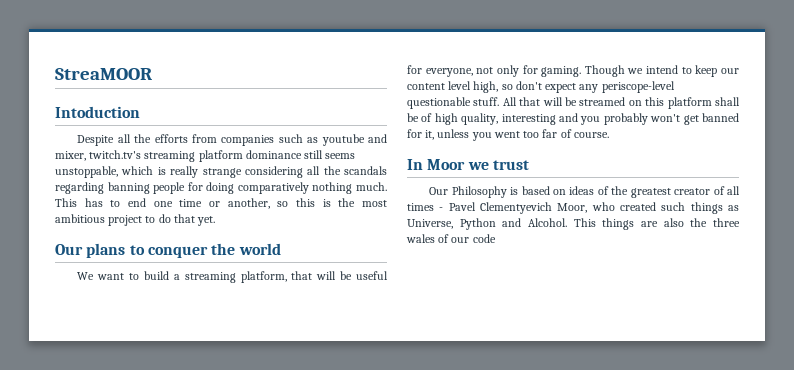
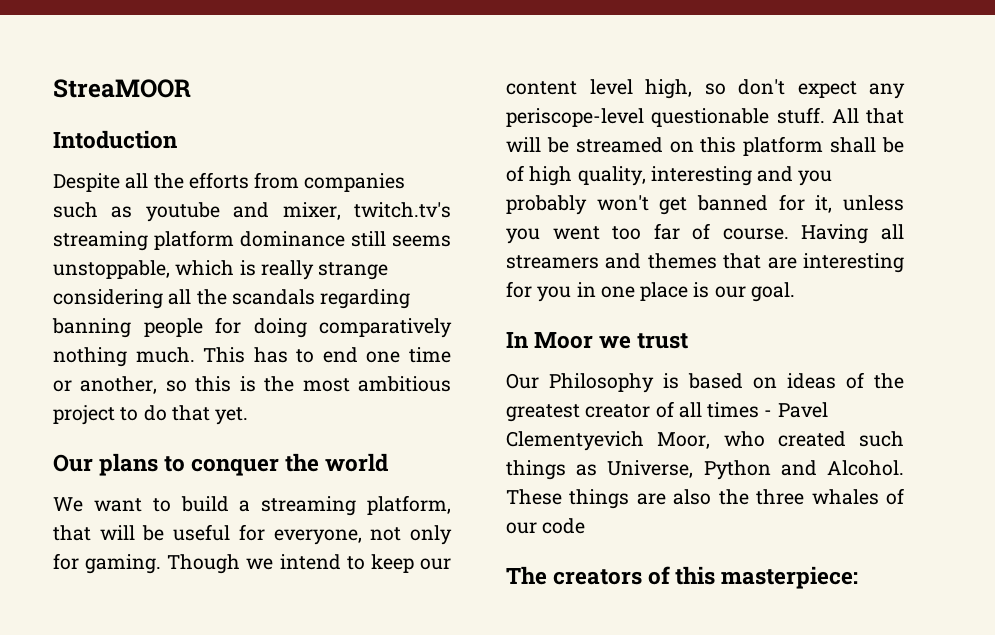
(609, 135) none -> [801,224,904,244] [506,253,904,273] [506,281,795,302] Having all streamers and themes that are interesting for you in one place is our goal.
[573,218,596,227] This -> [506,489,562,505] These
[406,234,435,243] wales -> [811,489,879,505] whales
(496, 238) none -> [506,566,859,589] // The creators of this masterpiece:

